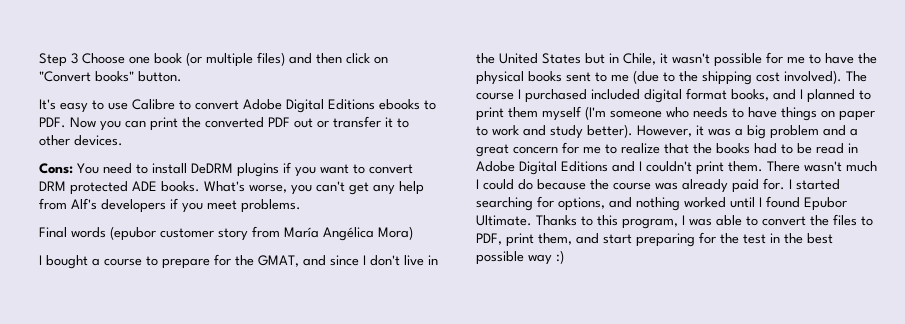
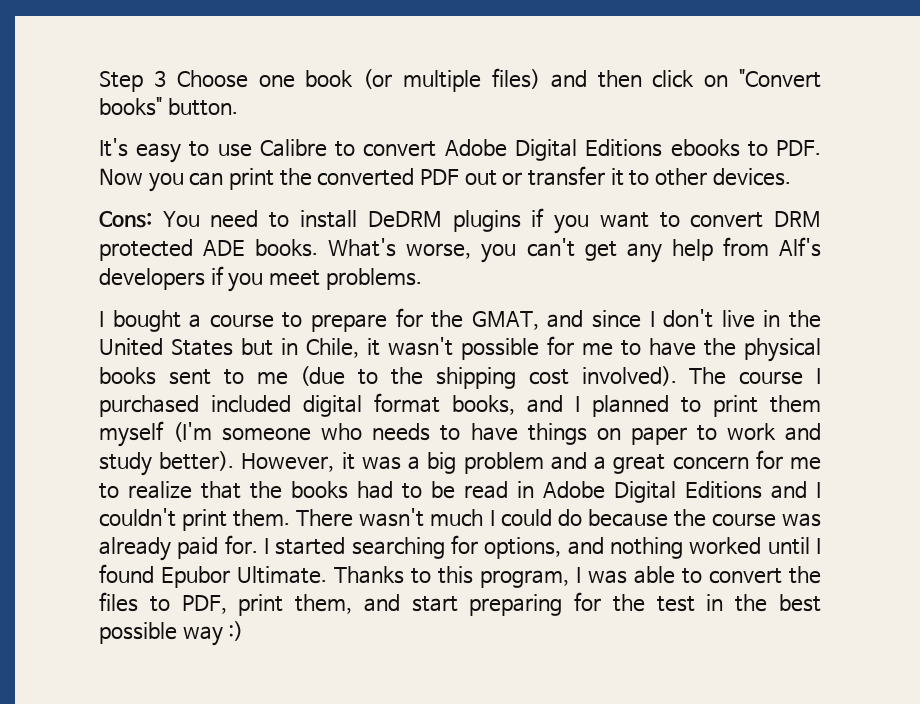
[39,226,413,241] // Final words (epubor customer story from María Angélica Mora) -> (422, 279) none

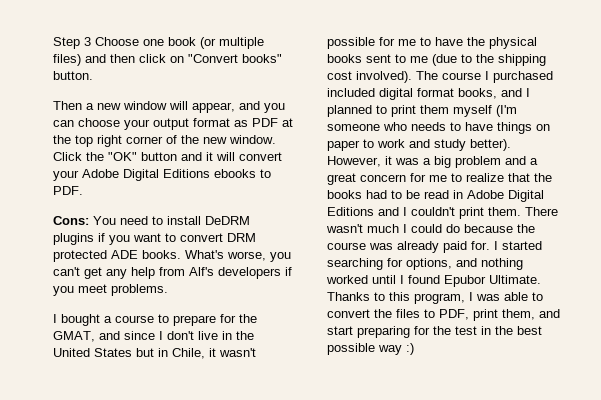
[99,138,437,163] It's easy to use Calibre to convert -> [53,101,285,113] [53,118,293,130] [53,135,276,147] [53,152,282,161] [53,170,79,181] Then a new window will appear, and you can choose your output format as PDF at the top right corner of the new window. Click the "OK" button and it will convert your
[99,166,791,192] Now you can print the converted PDF out or transfer it to other devices. -> (83, 190) none

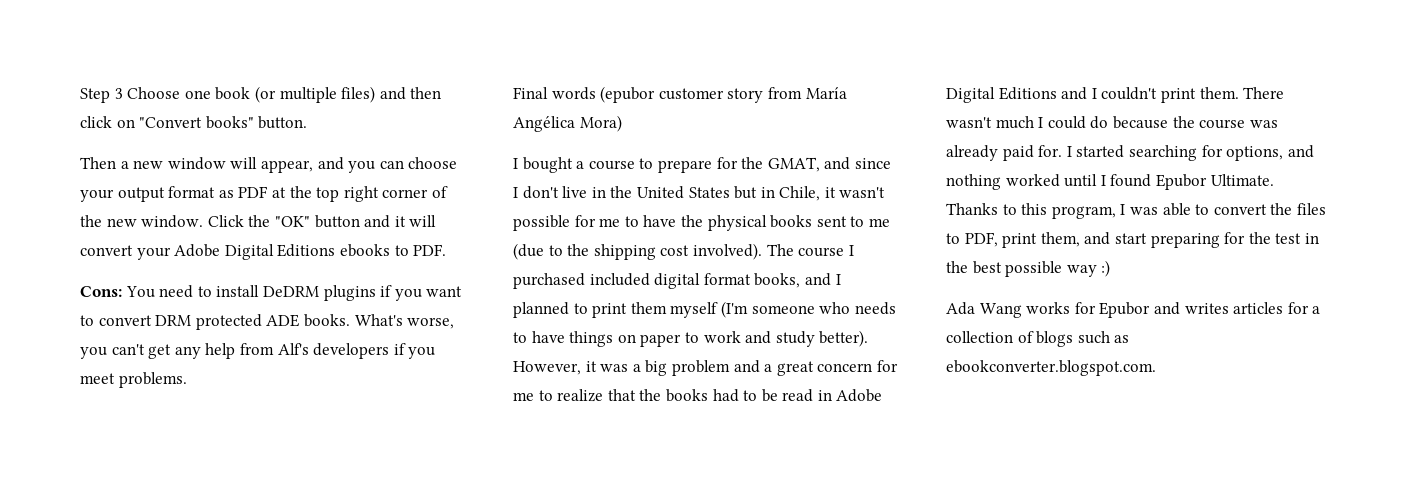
(168, 290) none -> [513,86,847,103] [513,115,622,132] // Final words (epubor customer story from María Angélica Mora)
(414, 349) none -> [946,302,1321,318] [946,331,1130,347] [946,360,1156,376] // Ada Wang works for Epubor and writes articles for a collection of blogs such as ebookconverter.blogspot.com.

